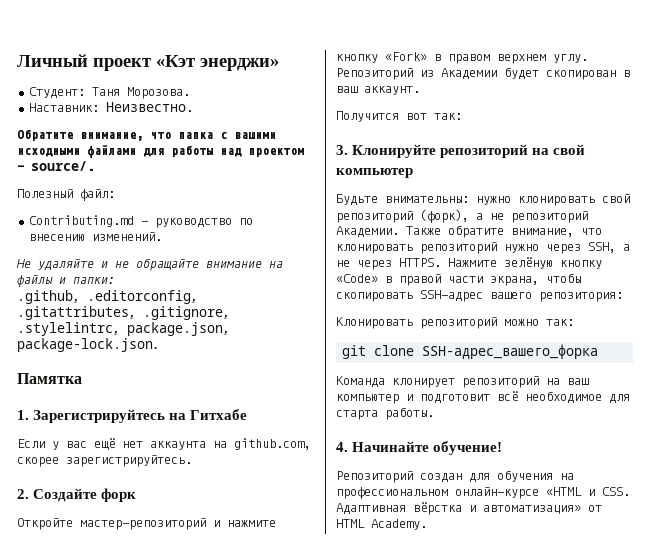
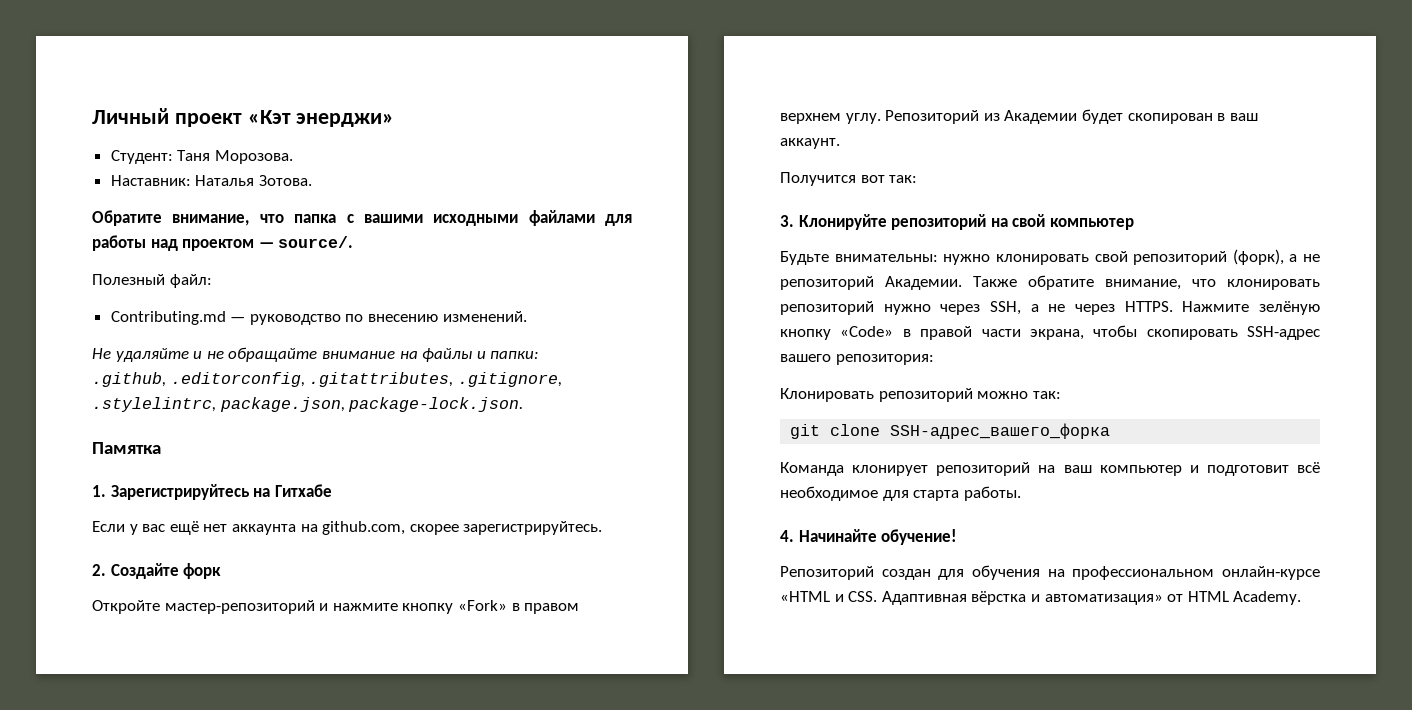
[105,102,193,112] Неизвестно. -> [195,175,312,186] Наталья Зотова.

